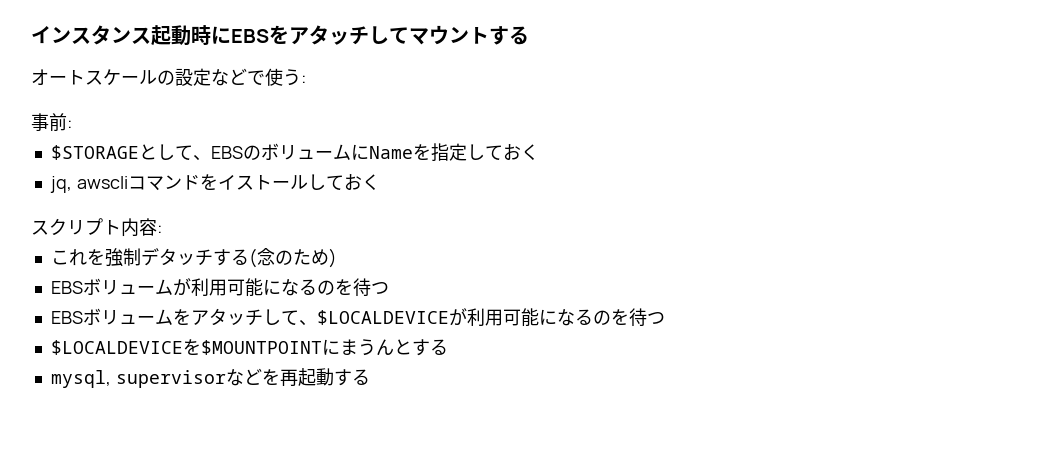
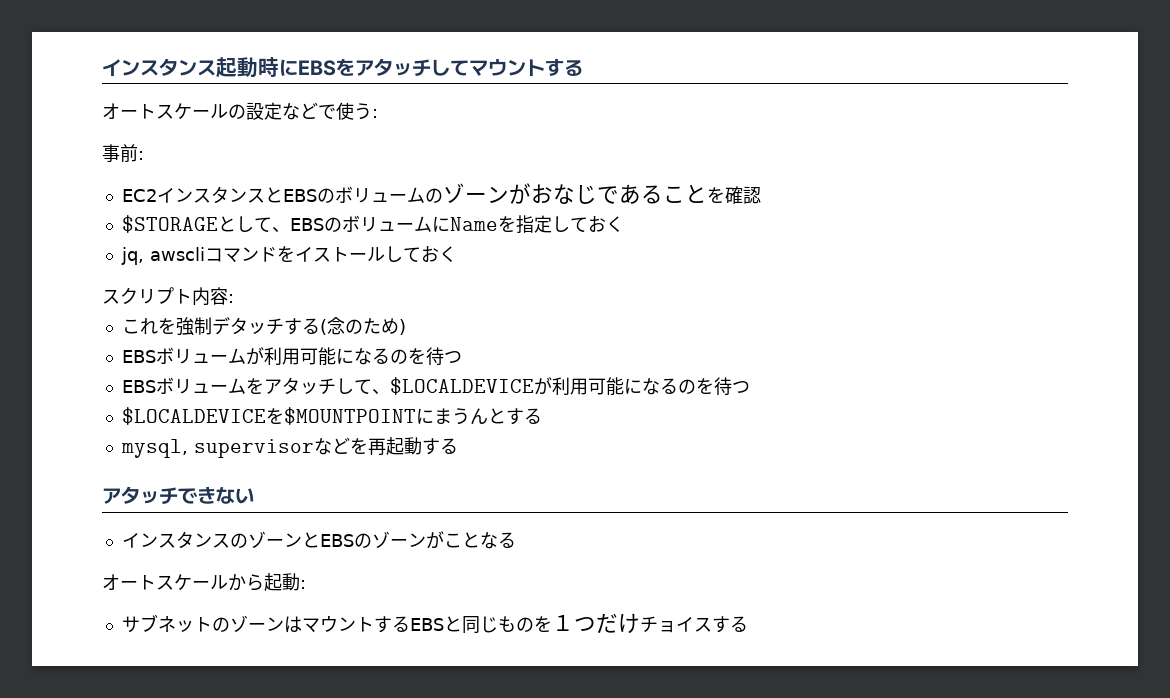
(72, 124) none -> [121,183,761,204] // EC2インスタンスとEBSのボリュームのゾーンがおなじであることを確認
(370, 377) none -> [102,486,254,504] [121,531,516,549] [102,573,306,591] [121,613,748,634] // アタッチできない // インスタンスのゾーンとEBSのゾーンがことなる // オートスケールから起動: // サブネットのゾーンはマウントするEBSと同じものを１つだけチョイスする

